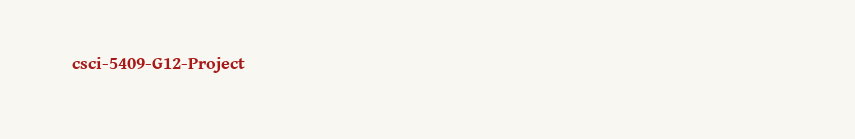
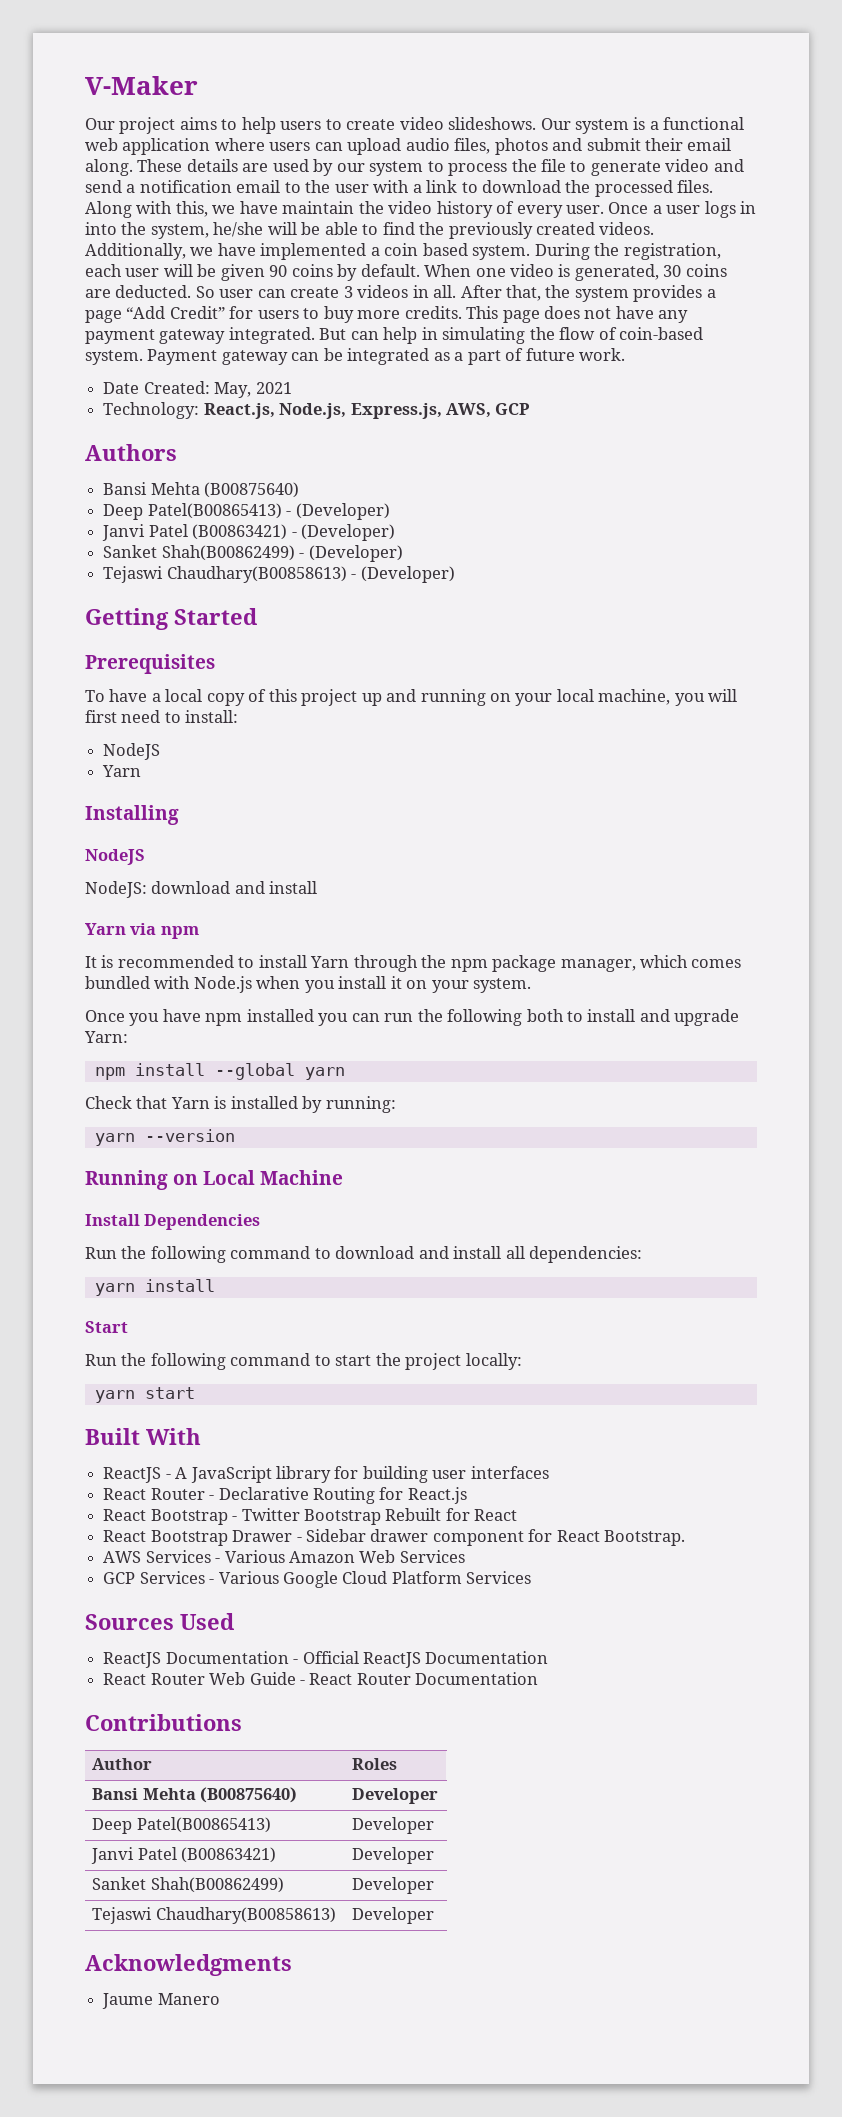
[72,57,245,73] csci-5409-G12-Project -> [85,76,198,95] [85,117,745,134] [85,138,732,155] [85,159,744,176] [85,180,714,197] [85,201,757,218] [85,222,655,239] [85,243,721,260] [85,264,727,281] [85,285,716,302] [85,306,689,323] [85,327,704,344] [85,348,626,365] [103,381,292,398] [103,402,531,419] [85,444,177,461] [103,482,300,498] [103,503,390,520] [102,524,395,541] [103,545,403,562] [103,566,455,583] [85,608,257,630] [85,654,215,674] [85,689,738,706] [85,710,239,723] [103,743,161,760] [102,765,142,777] [85,805,179,825] [85,849,145,865] [85,881,318,898] [85,923,199,939] [85,955,742,972] [85,976,532,993] [85,1009,740,1026] [84,1031,128,1043] [94,1063,345,1080] [85,1096,396,1113] [94,1129,235,1146] [85,1170,344,1190] [85,1214,261,1230] [85,1246,643,1263] [94,1279,215,1296] [85,1321,128,1333] [85,1353,522,1370] [94,1387,195,1403] [85,1428,201,1445] [103,1466,549,1483] [103,1487,467,1504] [103,1508,518,1525] [103,1529,686,1546] [103,1550,465,1563] [103,1571,532,1588] [85,1613,234,1630] [103,1651,549,1668] [103,1672,539,1685] [85,1714,242,1731] [92,1758,153,1770] [352,1758,398,1770] [92,1787,298,1803] [352,1788,439,1804] [92,1817,271,1834] [352,1817,435,1834] [91,1847,277,1864] [352,1847,435,1864] [92,1877,284,1893] [352,1877,435,1894] [92,1907,336,1924] [352,1907,435,1924] [85,1954,292,1976] [102,1993,220,2009] V-Maker // Our project aims to help users to create video slideshows. Our system is a functional web application where users can upload audio files, photos and submit their email along. These details are used by our system to process the file to generate video and send a notification email to the user with a link to download the processed files. Along with this, we have maintain the video history of every user. Once a user logs in into the system, he/she will be able to find the previously created videos. Additionally, we have implemented a coin based system. During the registration, each user will be given 90 coins by default. When one video is generated, 30 coins are deducted. So user can create 3 videos in all. After that, the system provides a page “Add Credit” for users to buy more credits. This page does not have any payment gateway integrated. But can help in simulating the flow of coin-based system. Payment gateway can be integrated as a part of future work. // Date Created: May, 2021 // Technology: React.js, Node.js, Express.js, AWS, GCP // Authors // Bansi Mehta (B00875640) // Deep Patel(B00865413) - (Developer) // Janvi Patel (B00863421) - (Developer) // Sanket Shah(B00862499) - (Developer) // Tejaswi Chaudhary(B00858613) - (Developer) // Getting Started // Prerequisites // To have a local copy of this project up and running on your local machine, you will first need to install: // NodeJS // Yarn // Installing // NodeJS // NodeJS: download and install // Yarn via npm // It is recommended to install Yarn through the npm package manager, which comes bundled with Node.js when you install it on your system. // Once you have npm installed you can run the following both to install and upgrade Yarn: // npm install --global yarn // Check that Yarn is installed by running: // yarn --version // Running on Local Machine // Install Dependencies // Run the following command to download and install all dependencies: // yarn install // Start // Run the following command to start the project locally: // yarn start // Built With // ReactJS - A JavaScript library for building user interfaces // React Router - Declarative Routing for React.js // React Bootstrap - Twitter Bootstrap Rebuilt for React // React Bootstrap Drawer - Sidebar drawer component for React Bootstrap. // AWS Services - Various Amazon Web Services // GCP Services - Various Google Cloud Platform Services // Sources Used // ReactJS Documentation - Official ReactJS Documentation // React Router Web Guide - React Router Documentation // Contributions // Author | Roles // Bansi Mehta (B00875640) | Developer // Deep Patel(B00865413) | Developer // Janvi Patel (B00863421) | Developer // Sanket Shah(B00862499) | Developer // Tejaswi Chaudhary(B00858613) | Developer // Acknowledgments // Jaume Manero

